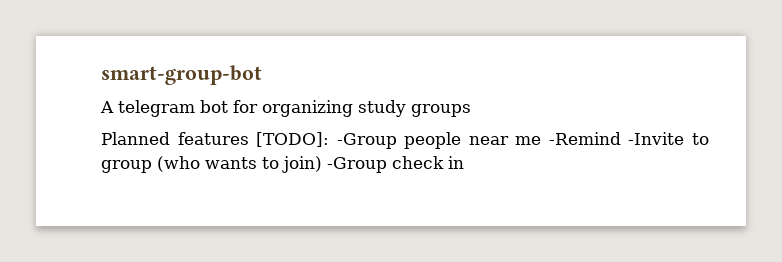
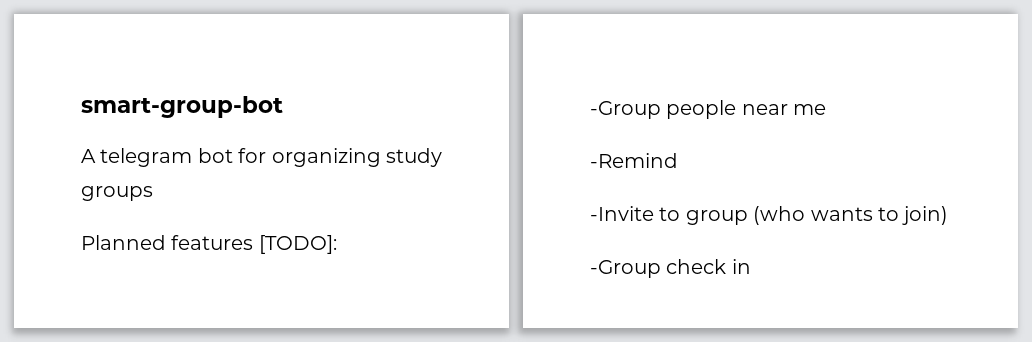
(330, 139) none -> (337, 244) //
(542, 140) none -> (827, 109) //
(621, 138) none -> (678, 160) //
(322, 164) none -> (949, 215) //

